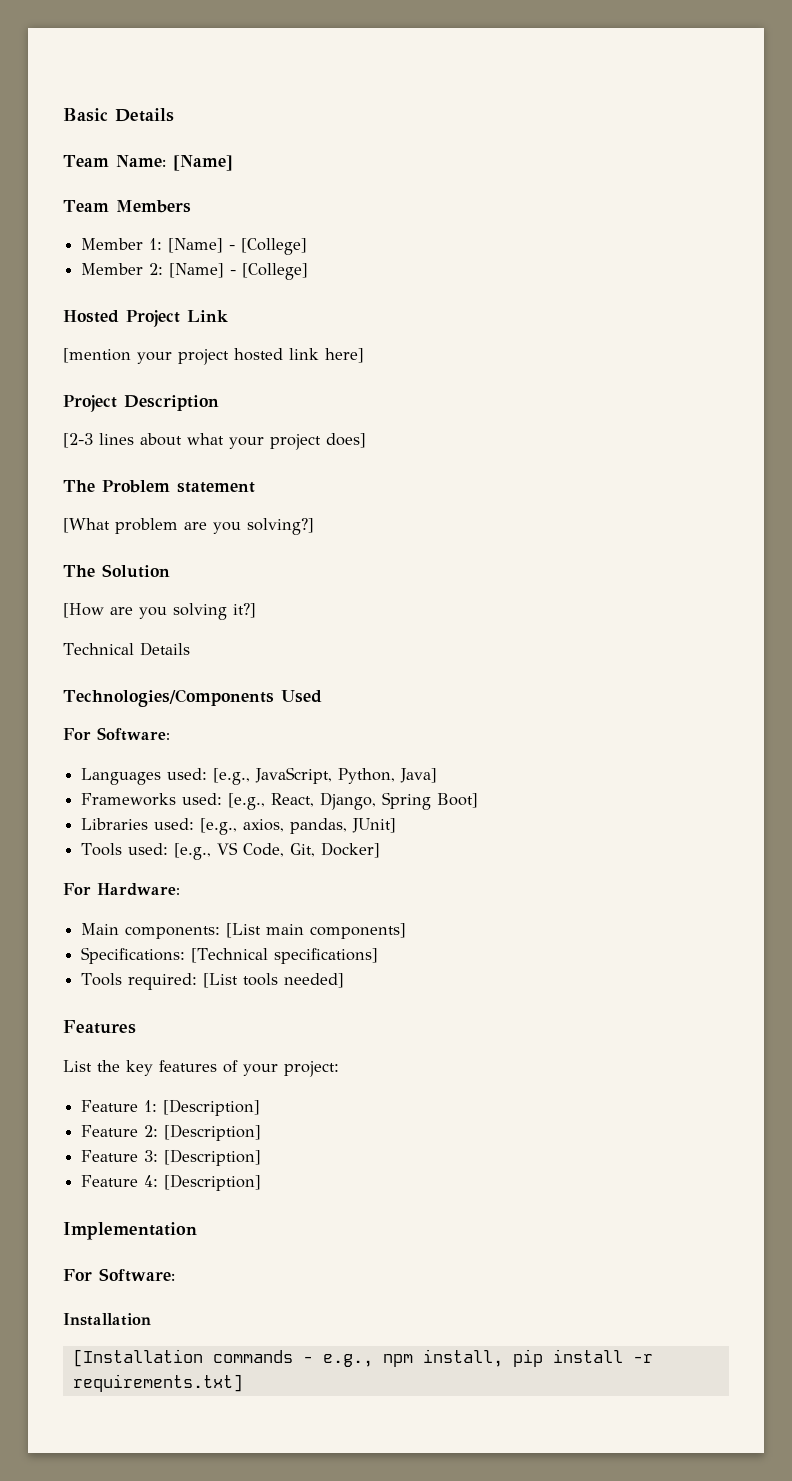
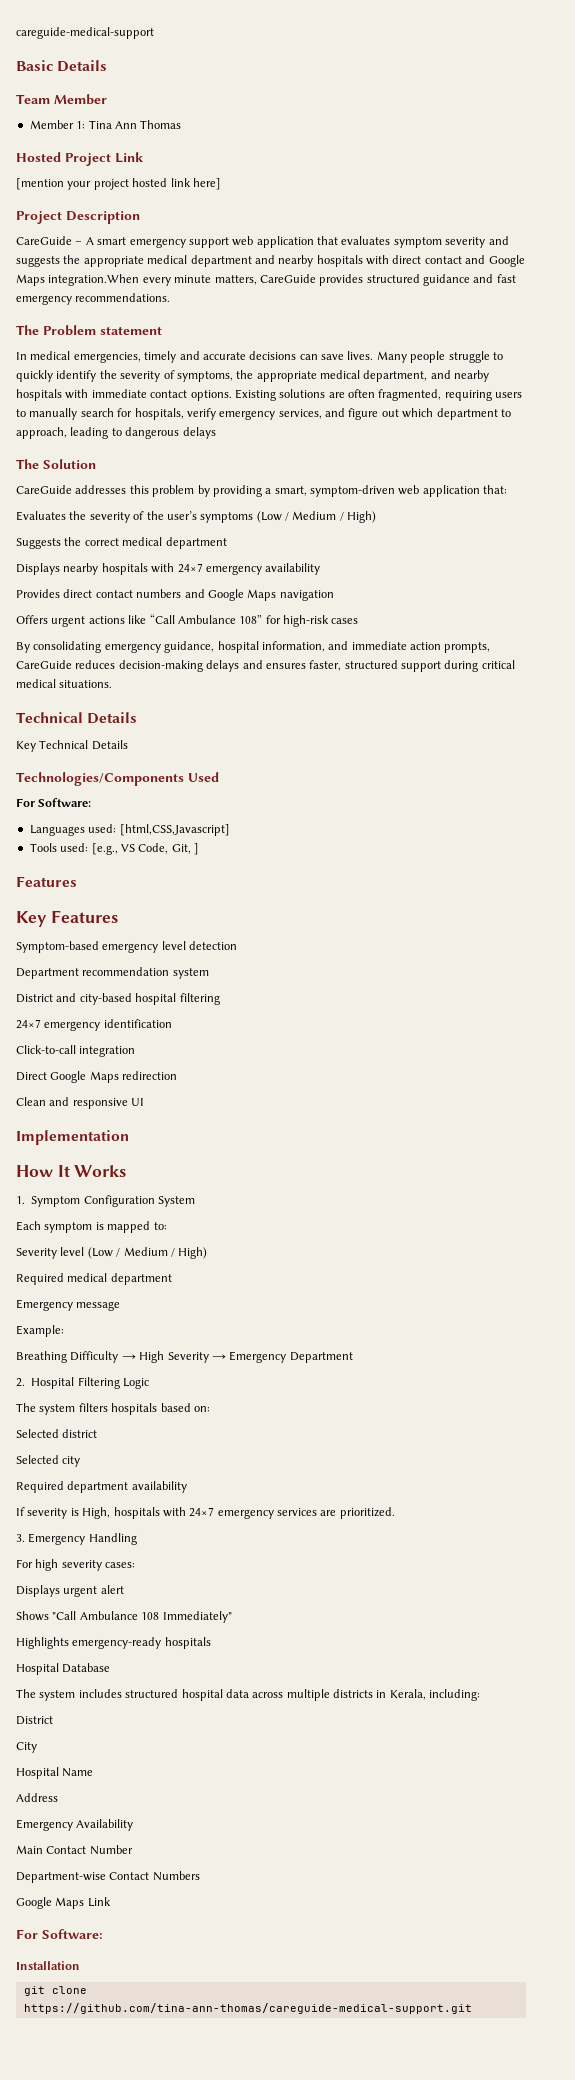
(63, 115) none -> [16,27,154,39] careguide-medical-support //
[115,155,233,171] [63,200,191,213] [81,238,308,255] [81,263,309,280] Name: [Name] // Team Members // Member 1: [Name] - [College] // Member 2: [Name] - [College] -> [54,94,107,105] [29,120,182,129] Member // Member 1: Tina Ann Thomas
[63,433,366,450] [63,480,255,493] [63,518,314,535] [63,564,170,578] [63,603,256,620] [2-3 lines about what your project does] // The Problem statement // [What problem are you solving?] // The Solution // [How are you solving it?] // -> [16,236,509,248] [16,255,525,267] [16,274,516,286] [16,293,171,305] [16,325,162,336] [16,351,503,363] [16,370,490,382] [16,389,523,401] [16,408,511,420] [16,427,216,439] [16,459,96,469] [16,485,508,497] [16,511,377,523] [16,537,227,549] [16,563,321,575] [16,589,334,601] [16,614,359,627] [16,641,491,653] [16,660,515,672] [16,679,113,688] [16,712,138,724] [16,741,36,752] CareGuide – A smart emergency support web application that evaluates symptom severity and suggests the appropriate medical department and nearby hospitals with direct contact and Google Maps integration.When every minute matters, CareGuide provides structured guidance and fast emergency recommendations. // The Problem statement // In medical emergencies, timely and accurate decisions can save lives. Many people struggle to quickly identify the severity of symptoms, the appropriate medical department, and nearby hospitals with immediate contact options. Existing solutions are often fragmented, requiring users to manually search for hospitals, verify emergency services, and figure out which department to approach, leading to dangerous delays // The Solution // CareGuide addresses this problem by providing a smart, symptom-driven web application that: // Evaluates the severity of the user’s symptoms (Low / Medium / High) // Suggests the correct medical department // Displays nearby hospitals with 24×7 emergency availability // Provides direct contact numbers and Google Maps navigation // Offers urgent actions like “Call Ambulance 108” for high-risk cases // By consolidating emergency guidance, hospital information, and immediate action prompts, CareGuide reduces decision-making delays and ensures faster, structured support during critical medical situations. // Technical Details // Key
[213,767,438,785] [81,792,479,810] [81,818,397,835] [e.g., JavaScript, Python, Java] // Frameworks used: [e.g., React, Django, Spring Boot] // Libraries used: [e.g., axios, pandas, JUnit] -> [119,824,230,836] [html,CSS,Javascript]
[321,842,381,858] [63,883,180,896] [81,923,407,939] [81,947,379,964] [81,973,345,990] [63,1020,136,1034] [63,1060,339,1077] [81,1099,261,1116] [81,1124,262,1141] [81,1149,262,1166] [81,1174,262,1191] [63,1222,197,1240] [63,1268,175,1282] [63,1313,151,1326] [72,1349,653,1367] [72,1374,243,1392] Docker] // For Hardware: // Main components: [List main components] // Specifications: [Technical specifications] // Tools required: [List tools needed] // Features // List the key features of your project: // Feature 1: [Description] // Feature 2: [Description] // Feature 3: [Description] // Feature 4: [Description] // Implementation // For Software: // Installation // [Installation commands - e.g., npm install, pip install -r requirements.txt] -> [194,843,199,855] [16,876,77,887] [16,910,118,927] [16,941,238,953] [16,967,209,979] [16,993,220,1005] [16,1019,172,1031] [16,1045,136,1057] [16,1071,178,1083] [16,1097,145,1109] [16,1130,129,1145] [16,1165,127,1177] [16,1195,196,1207] [16,1221,167,1233] [16,1247,208,1259] [16,1273,172,1285] [16,1299,121,1311] [16,1325,64,1337] [16,1351,353,1363] [16,1377,150,1389] [16,1403,210,1415] [16,1429,98,1438] [16,1455,81,1467] [16,1481,187,1493] [16,1507,395,1519] [16,1533,137,1545] [16,1559,136,1571] [16,1585,124,1597] [16,1611,232,1623] [16,1637,211,1649] [16,1663,111,1675] [16,1689,481,1701] [16,1716,53,1725] [16,1742,37,1753] [16,1767,94,1779] [16,1793,58,1802] [16,1819,134,1831] [16,1845,133,1855] [16,1871,200,1883] [16,1897,111,1909] [16,1929,103,1939] [16,1961,80,1970] [23,1986,87,1996] [23,2003,472,2014] ] // Features // Key Features // Symptom-based emergency level detection // Department recommendation system // District and city-based hospital filtering // 24×7 emergency identification // Click-to-call integration // Direct Google Maps redirection // Clean and responsive UI // Implementation // How It Works // 1. Symptom Configuration System // Each symptom is mapped to: // Severity level (Low / Medium / High) // Required medical department // Emergency message // Example: // Breathing Difficulty → High Severity → Emergency Department // 2. Hospital Filtering Logic // The system filters hospitals based on: // Selected district // Selected city // Required department availability // If severity is High, hospitals with 24×7 emergency services are prioritized. // 3. Emergency Handling // For high severity cases: // Displays urgent alert // Shows "Call Ambulance 108 Immediately" // Highlights emergency-ready hospitals // Hospital Database // The system includes structured hospital data across multiple districts in Kerala, including: // District // City // Hospital Name // Address // Emergency Availability // Main Contact Number // Department-wise Contact Numbers // Google Maps Link // For Software: // Installation // git clone https://github.com/tina-ann-thomas/careguide-medical-support.git

